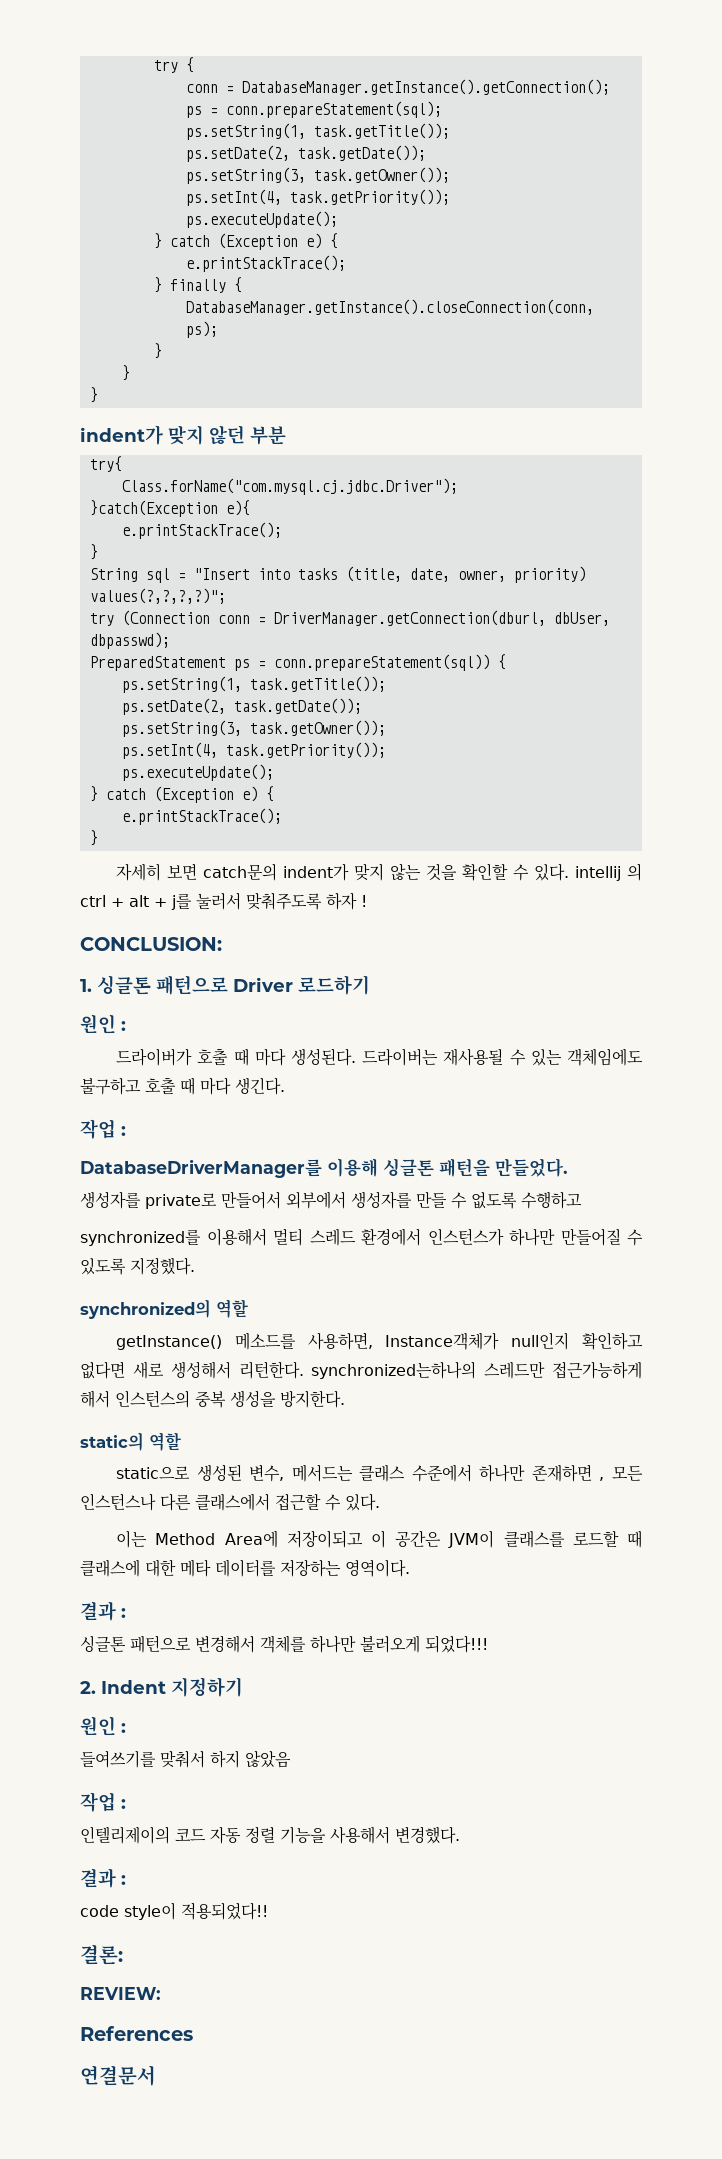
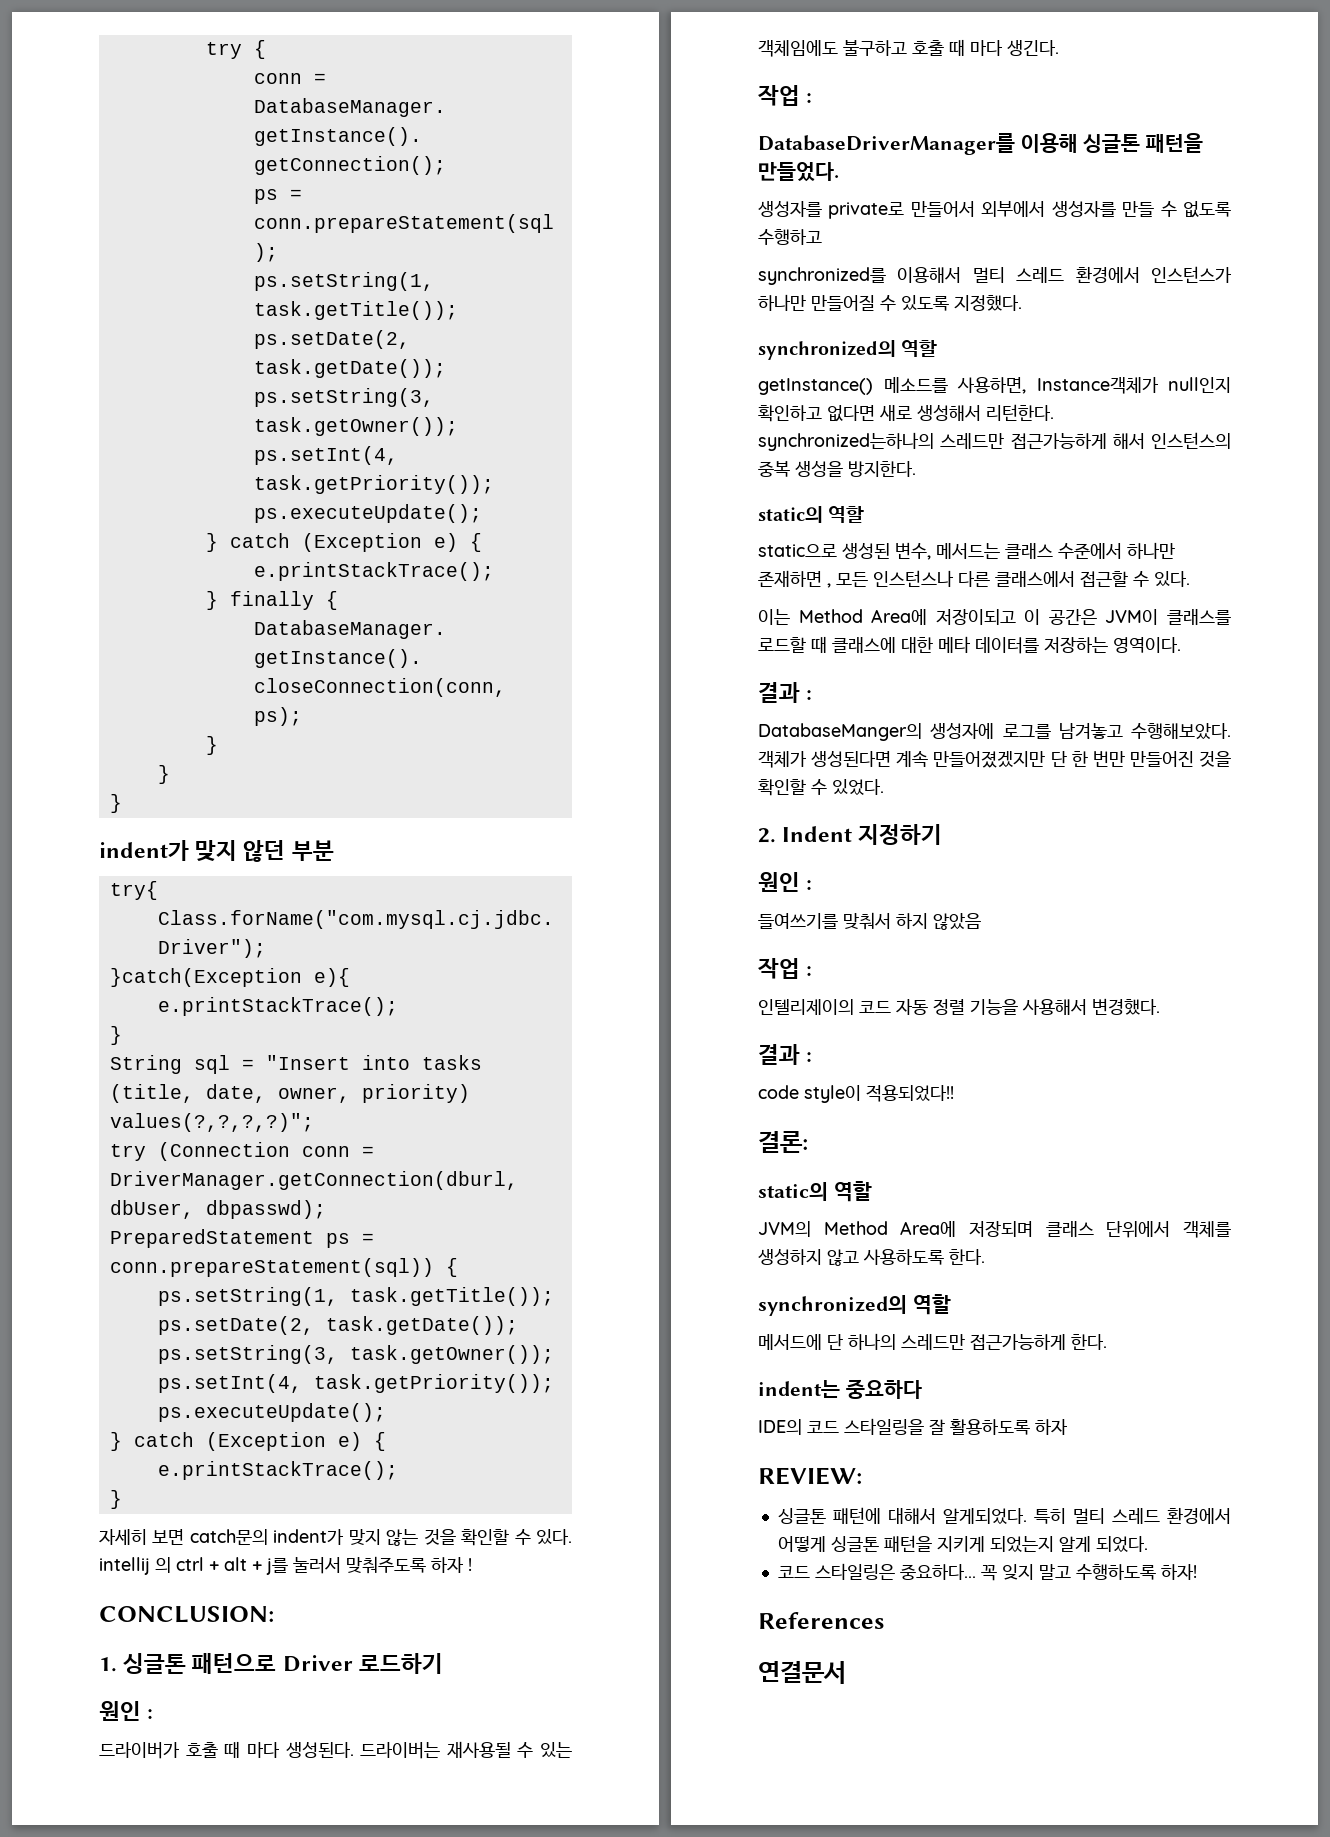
[80,1635,488,1653] 싱글톤 패턴으로 변경해서 객체를 하나만 불러오게 되었다!!! -> [758,723,1231,741] [758,750,1231,768] [758,779,884,796] DatabaseManger의 생성자에 로그를 남겨놓고 수행해보았다. 객체가 생성된다면 계속 만들어졌겠지만 단 한 번만 만들어진 것을 확인할 수 있었다.
[80,1987,161,2000] REVIEW: -> [758,1181,872,1202] [758,1221,1231,1238] [758,1249,985,1266] [758,1294,951,1316] [758,1333,1107,1350] [758,1379,922,1399] [758,1418,1068,1435] [758,1467,862,1485] [777,1507,1231,1525] [777,1535,1148,1553] [777,1563,1197,1581] static의 역할 // JVM의 Method Area에 저장되며 클래스 단위에서 객체를 생성하지 않고 사용하도록 한다. // synchronized의 역할 // 메서드에 단 하나의 스레드만 접근가능하게 한다. // indent는 중요하다 // IDE의 코드 스타일링을 잘 활용하도록 하자 // REVIEW: // 싱글톤 패턴에 대해서 알게되었다. 특히 멀티 스레드 환경에서 어떻게 싱글톤 패턴을 지키게 되었는지 알게 되었다. // 코드 스타일링은 중요하다... 꼭 잊지 말고 수행하도록 하자!

